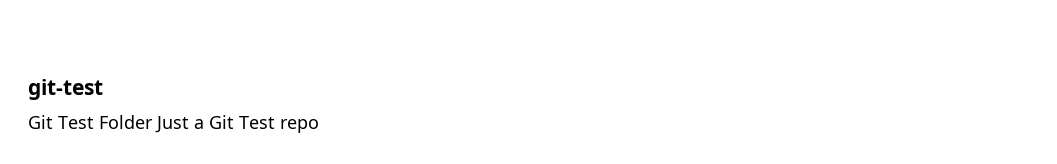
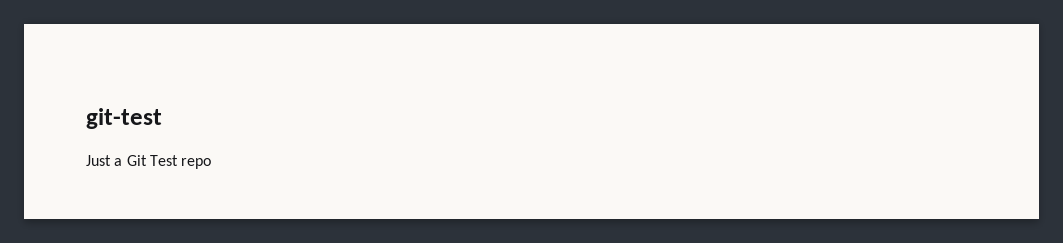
[28,115,153,129] Git Test Folder -> (162, 118) none

